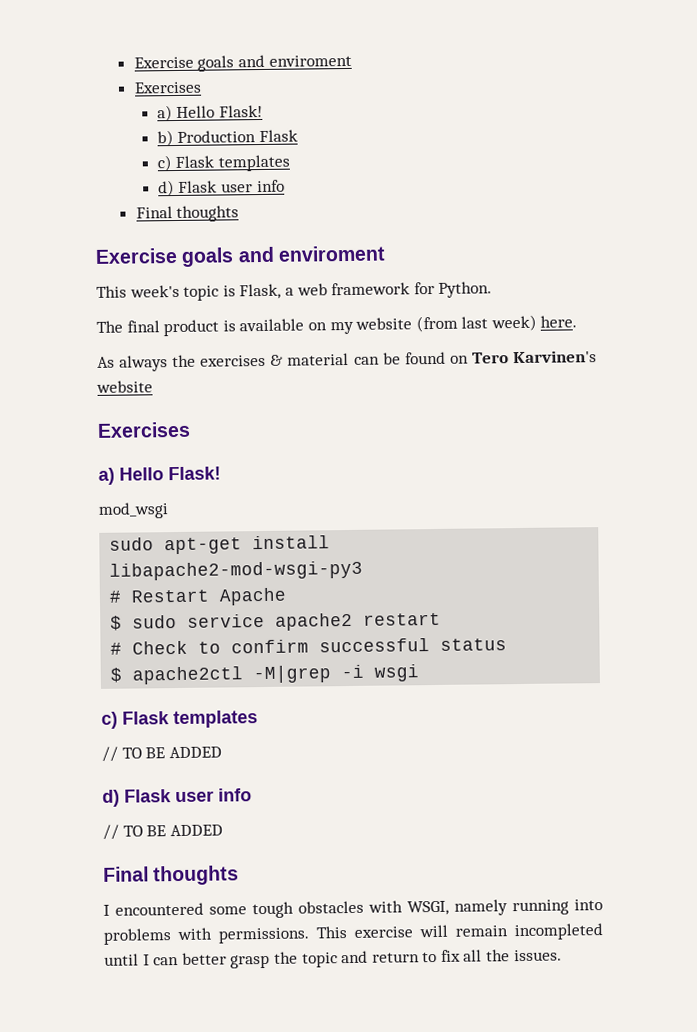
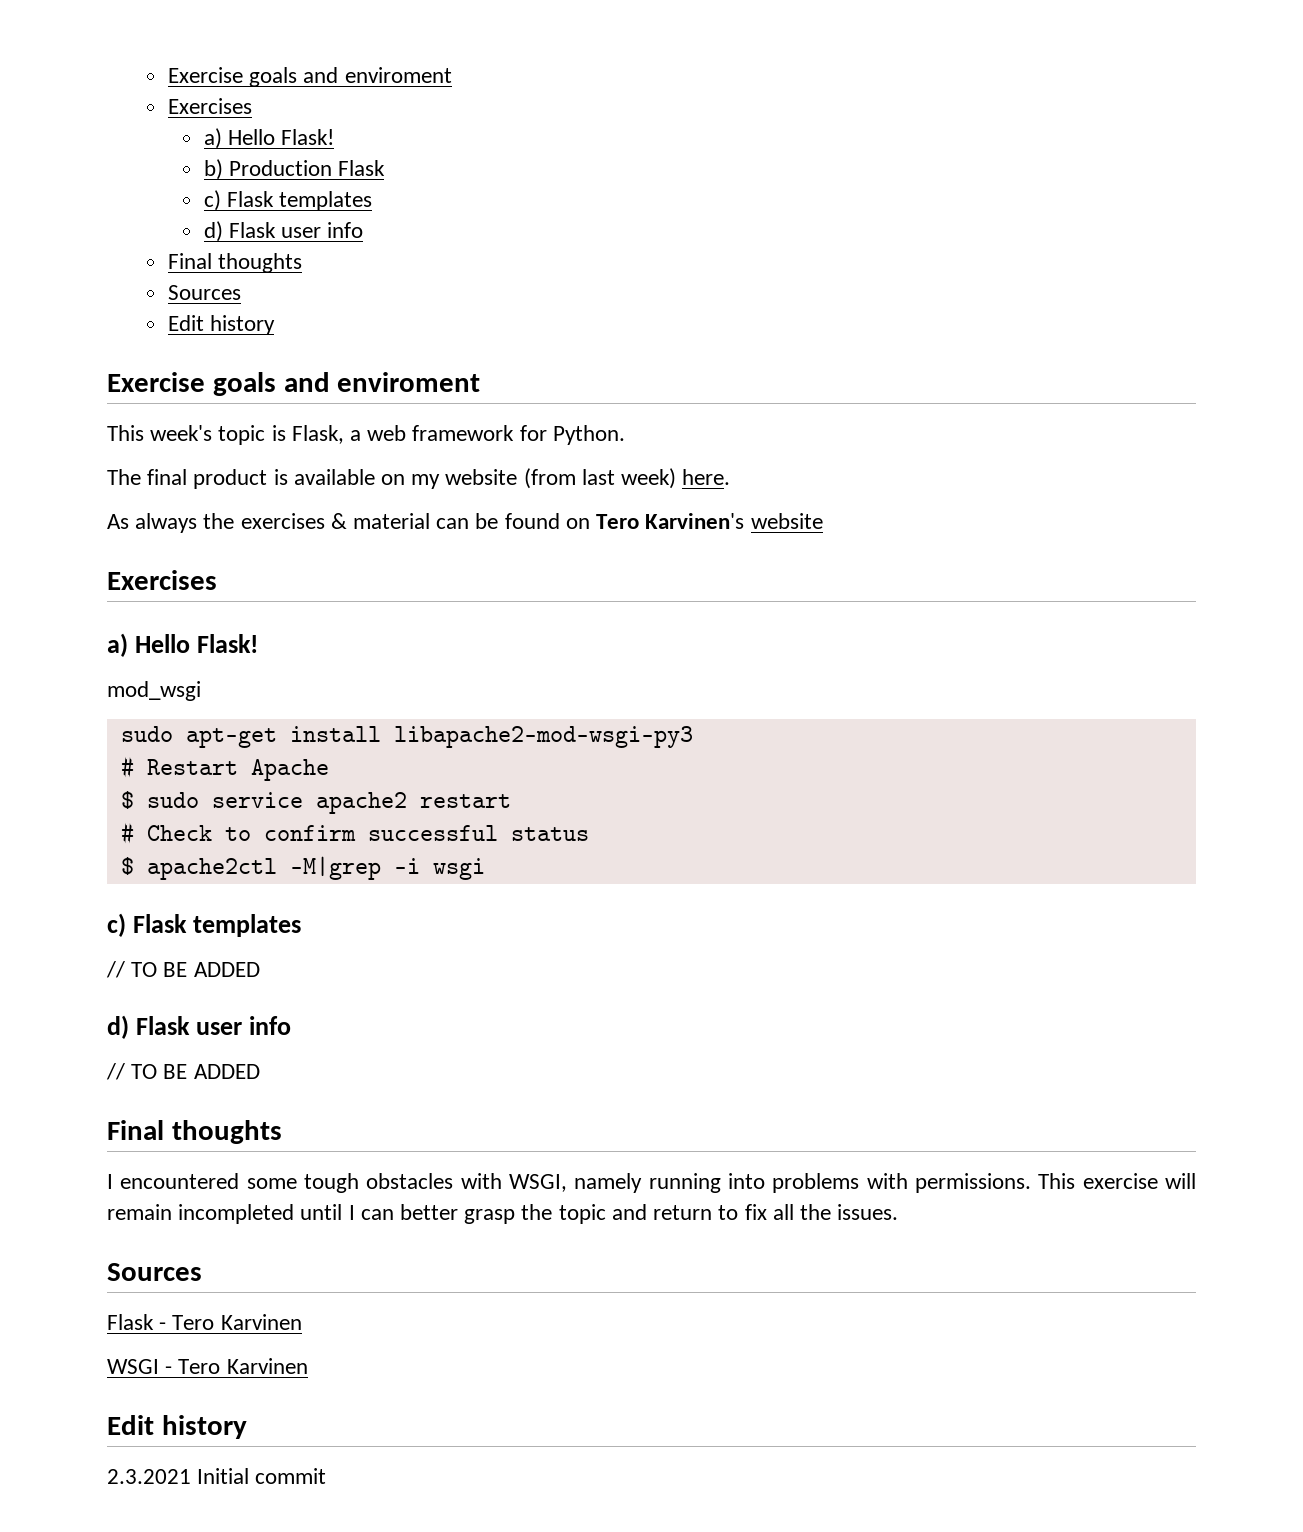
(240, 213) none -> [168,285,242,300] [168,315,276,335] // Sources // Edit history
(562, 955) none -> [107,1263,202,1281] [107,1314,302,1330] [107,1358,308,1374] [107,1415,247,1439] [107,1468,327,1484] // Sources // Flask - Tero Karvinen // WSGI - Tero Karvinen // Edit history // 2.3.2021 Initial commit

